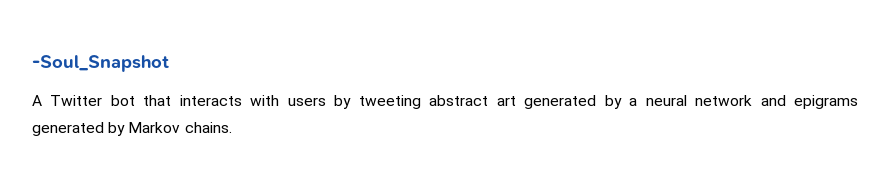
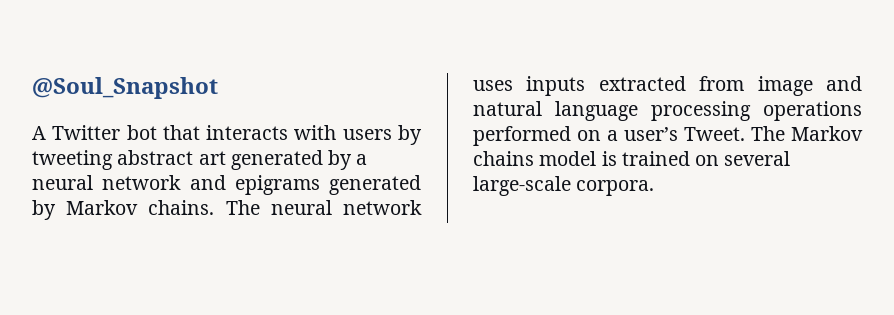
[32,55,169,72] -Soul_Snapshot -> [32,77,218,99] @Soul_Snapshot
(232, 127) none -> [225,200,422,215] [473,76,862,96] [473,101,862,121] [473,126,863,146] [473,151,791,166] [473,176,655,196] The neural network uses inputs extracted from image and natural language processing operations performed on a user’s Tweet. The Markov chains model is trained on several large-scale corpora.

